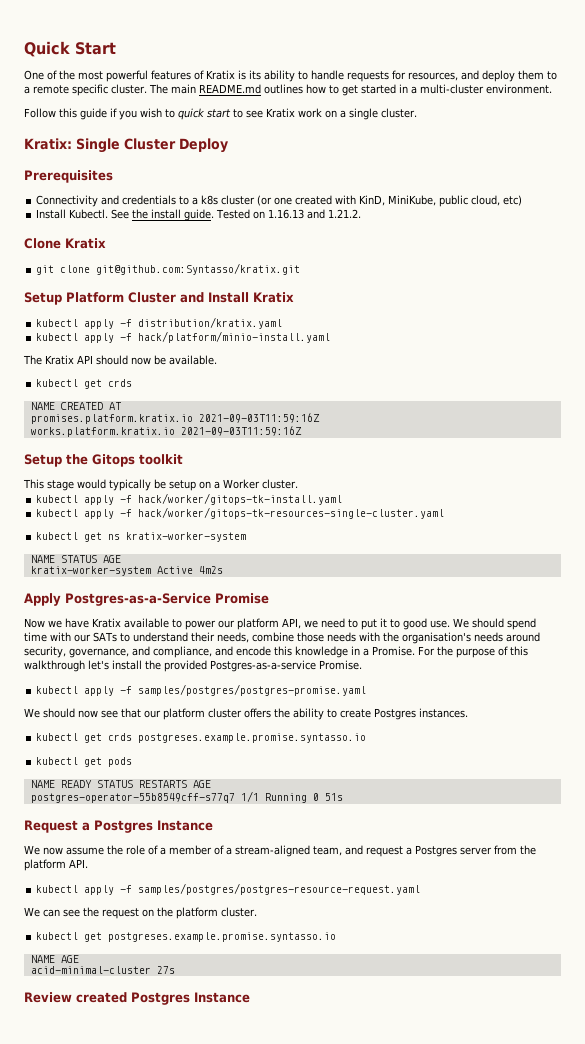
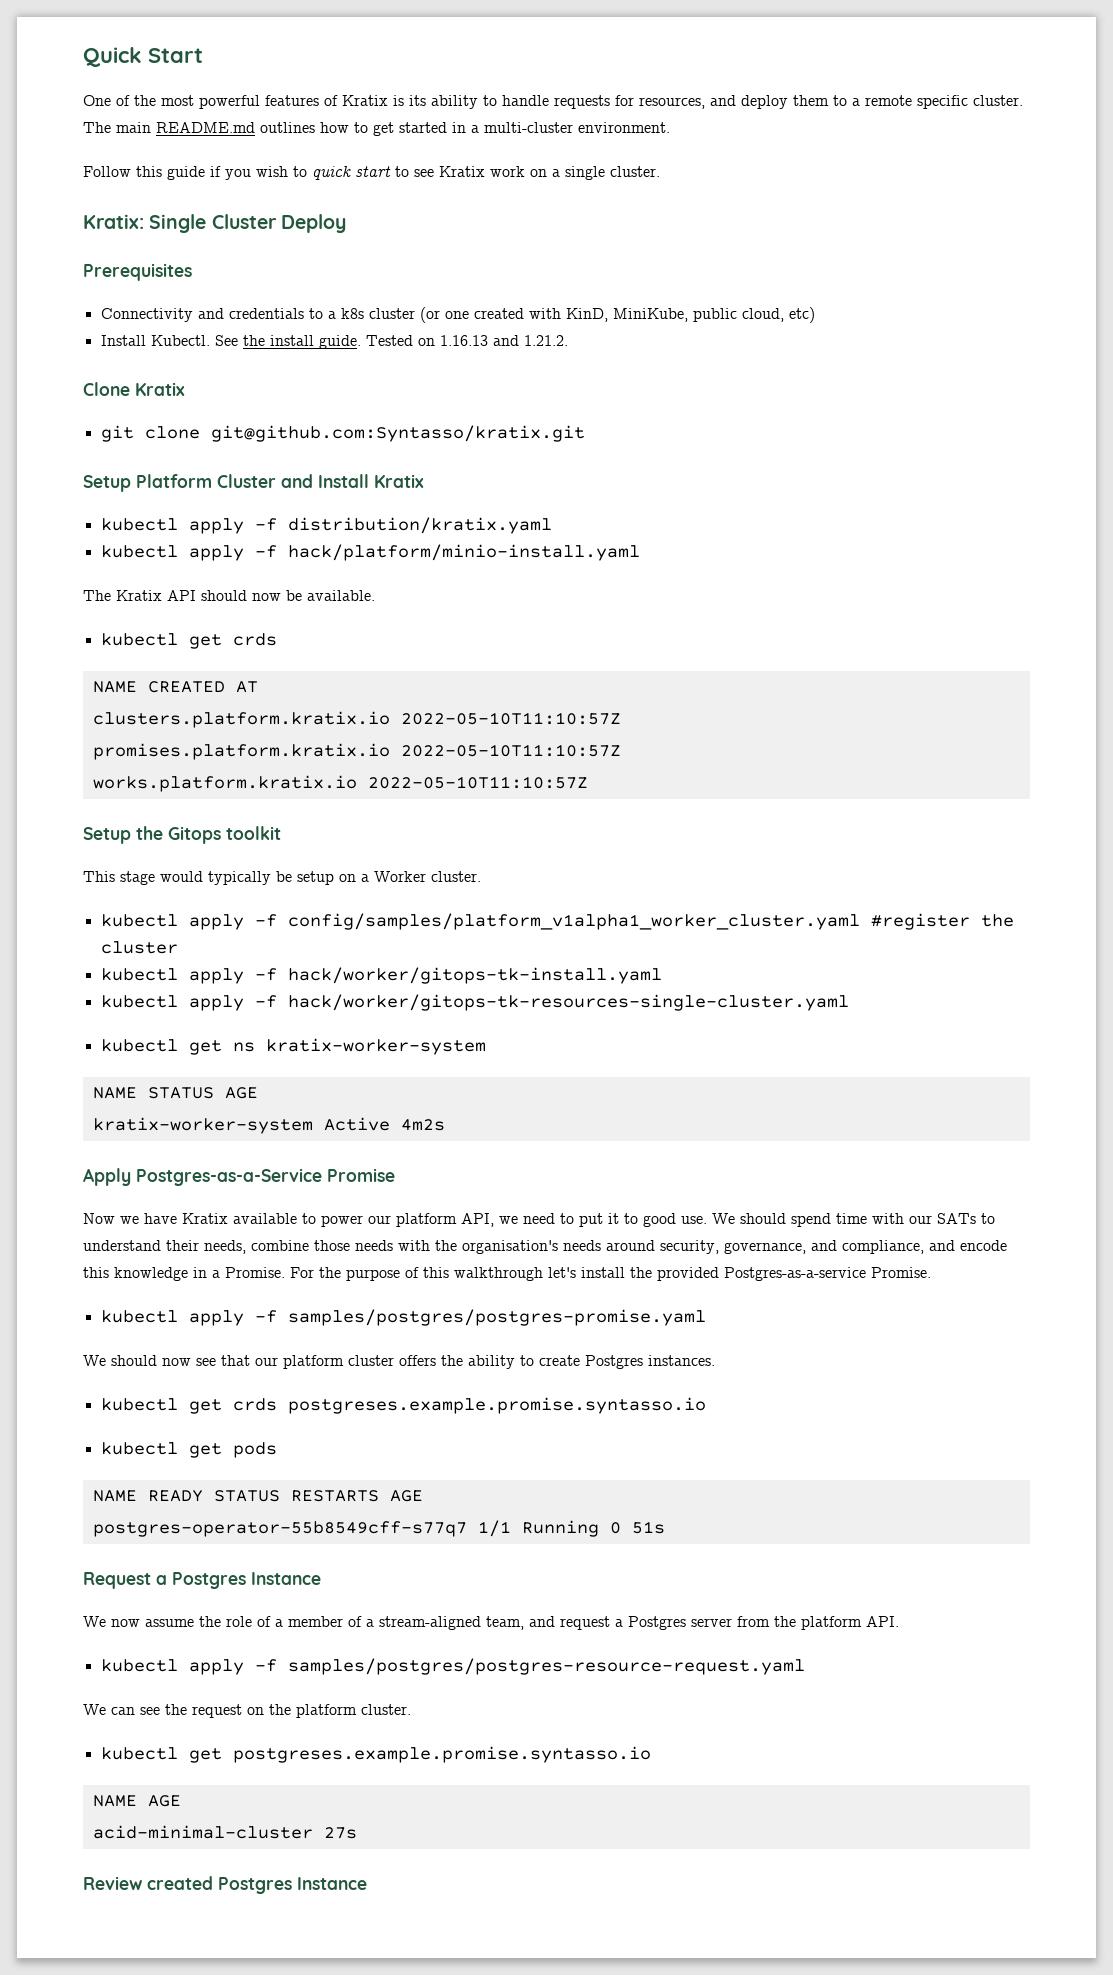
(121, 406) none -> [92,711,621,728] // clusters.platform.kratix.io 2022-05-10T11:10:57Z
[198,413,320,423] 2021-09-03T11:59:16Z -> [400,744,621,757] 2022-05-10T11:10:57Z
[180,426,302,436] 2021-09-03T11:59:16Z -> [367,776,588,789] 2022-05-10T11:10:57Z
(298, 484) none -> [100,913,1014,930] [100,941,178,954] // kubectl apply -f config/samples/platform_v1alpha1_worker_cluster.yaml #register the cluster

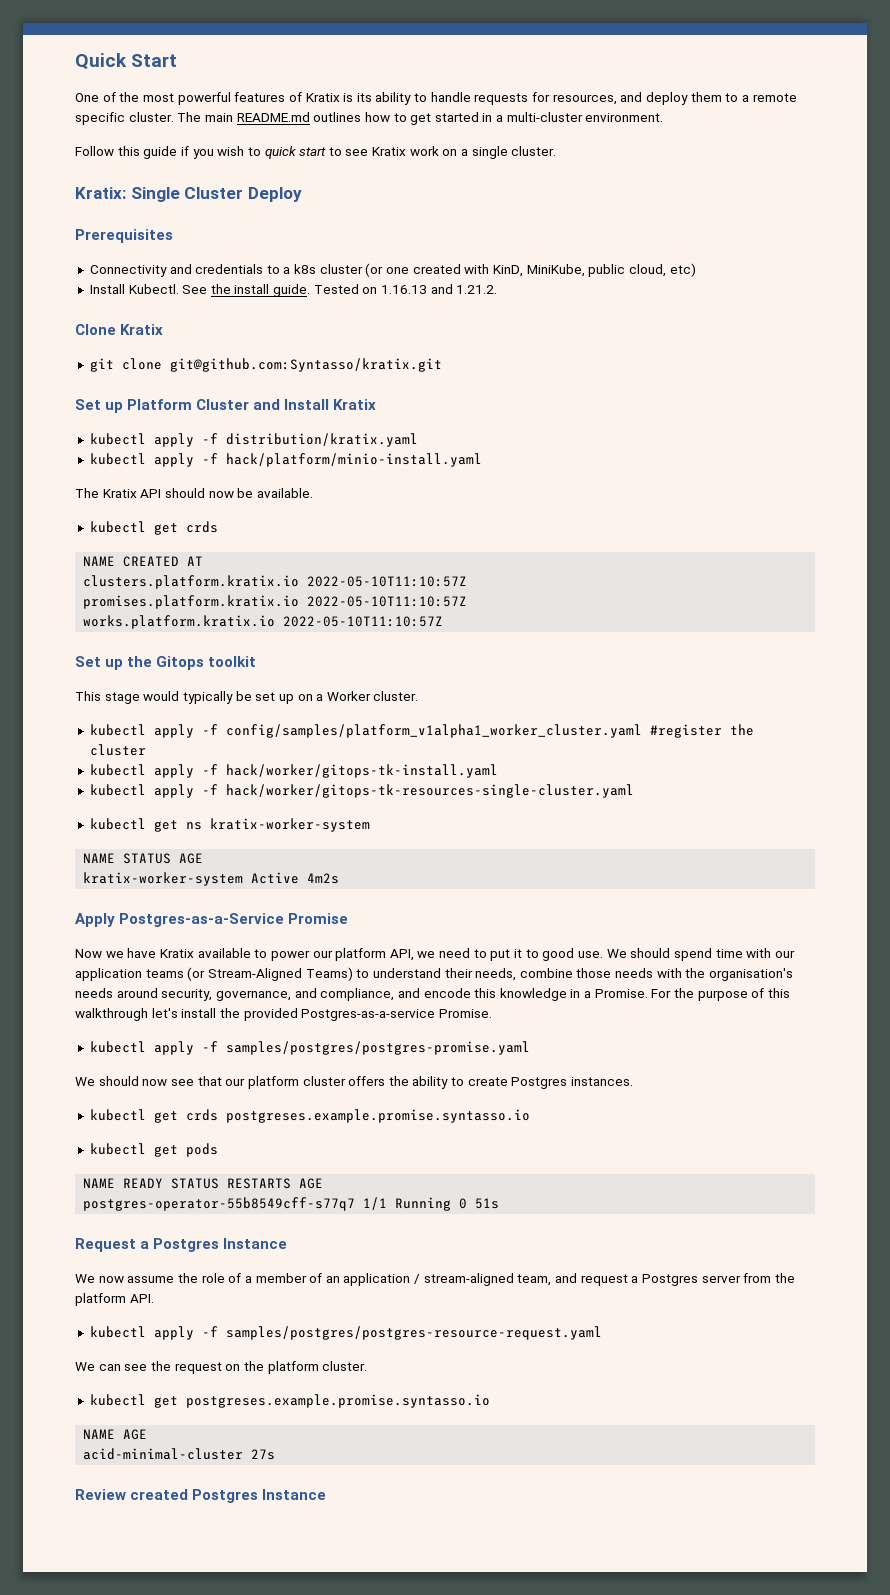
[83,475,131,492] Setup -> [75,399,124,413] Set up
[83,827,131,844] Setup -> [75,656,124,670] Set up
[297,871,334,885] setup -> [255,692,294,704] set up
[937,1213,976,1224] SATs -> [75,967,353,981] application teams (or Stream-Aligned Teams)
[366,1619,374,1627] a -> [325,1273,421,1286] an application /

